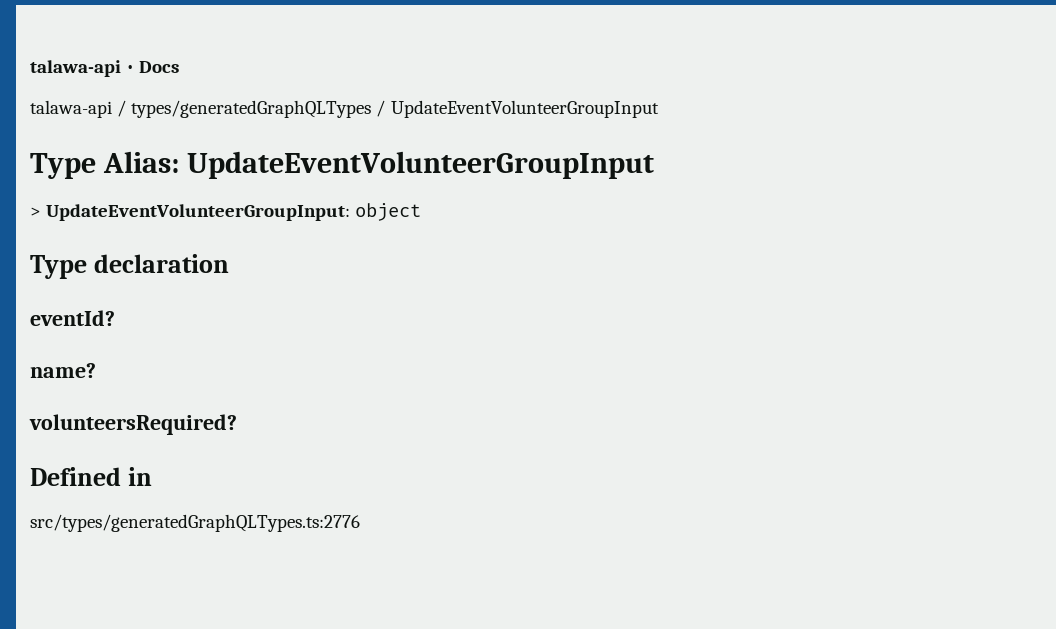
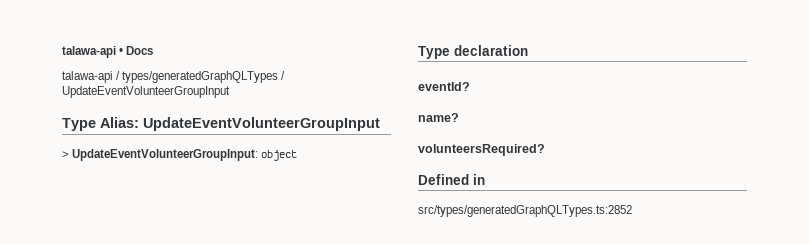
[30,514,360,532] src/types/generatedGraphQLTypes.ts:2776 -> [418,205,632,217] src/types/generatedGraphQLTypes.ts:2852

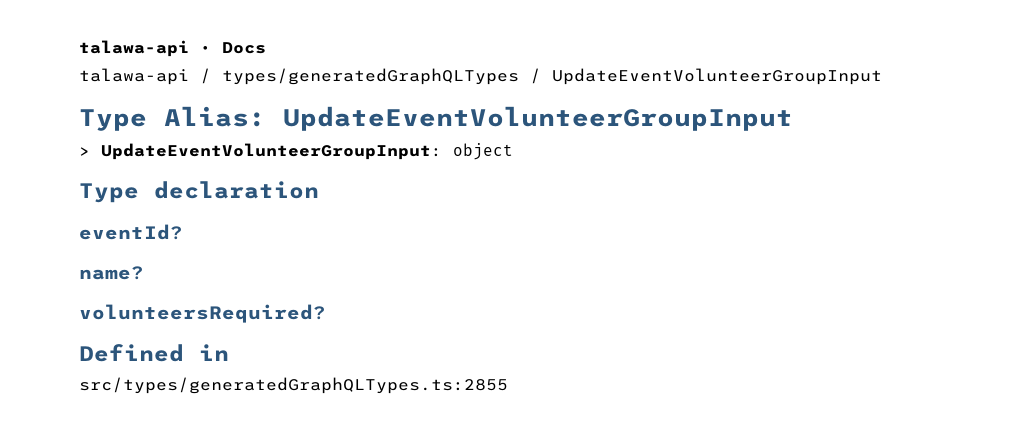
[418,205,632,217] src/types/generatedGraphQLTypes.ts:2852 -> [79,377,508,394] src/types/generatedGraphQLTypes.ts:2855

